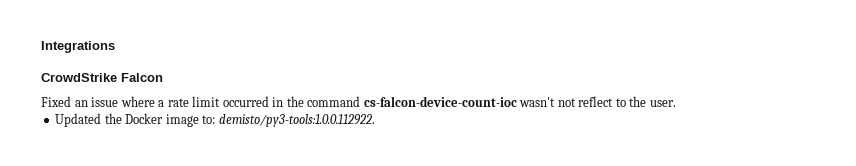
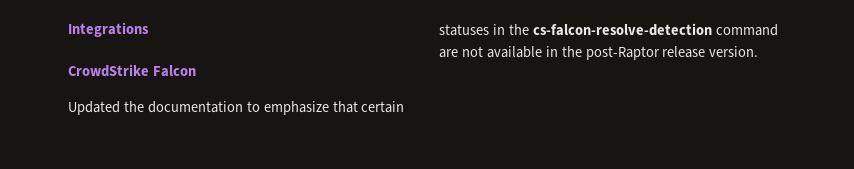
[41,96,676,107] [55,113,375,127] Fixed an issue where a rate limit occurred in the command cs-falcon-device-count-ioc wasn't not reflect to the user. // Updated the Docker image to: demisto/py3-tools:1.0.0.112922. -> [68,101,405,115] [439,23,778,36] [439,46,759,60] Updated the documentation to emphasize that certain statuses in the cs-falcon-resolve-detection command are not available in the post-Raptor release version.

